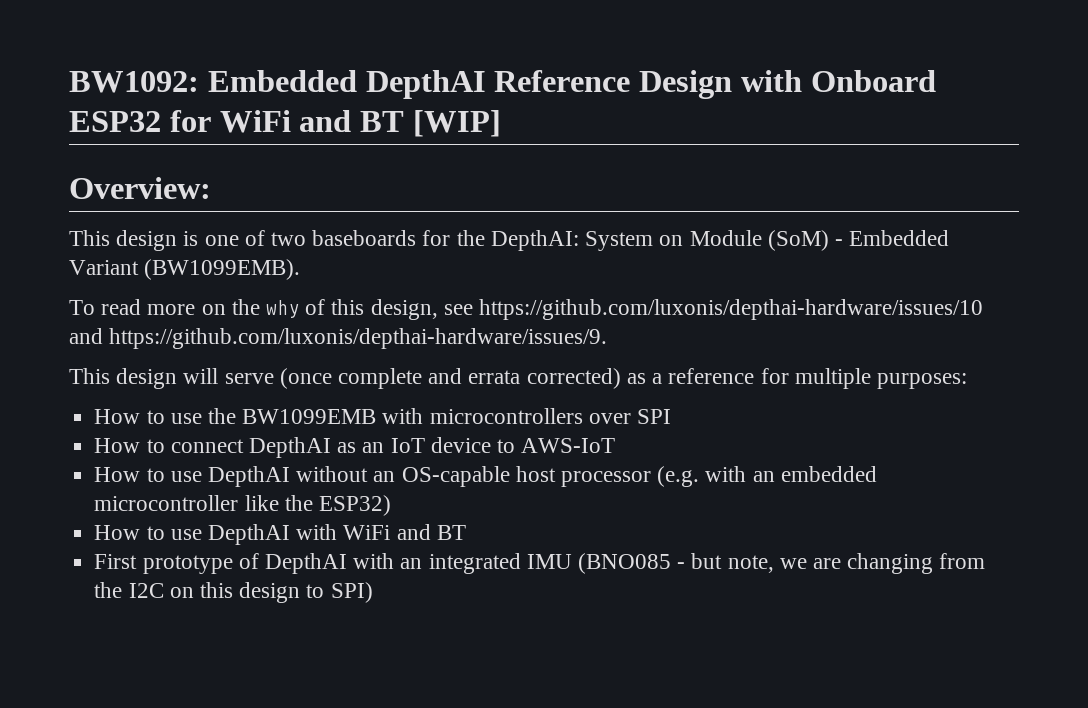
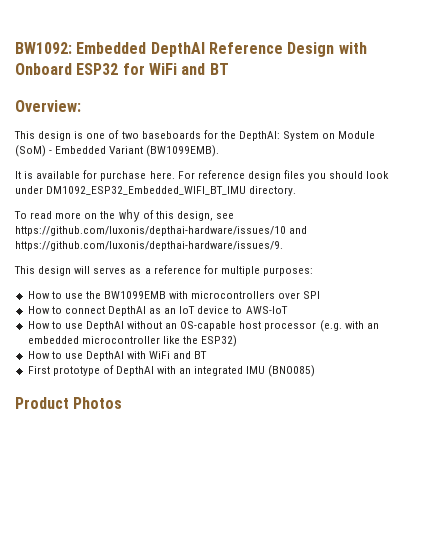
[412,110,501,137] [WIP] -> (229, 69) none
(301, 269) none -> [15,170,390,181] [15,186,297,196] // It is available for purchase here. For reference design files you should look under DM1092_ESP32_Embedded_WIFI_BT_IMU directory.
[224,368,621,389] serve (once complete and errata corrected) -> [93,267,127,274] serves
[577,553,986,574] [94,582,373,603] (BNO085 - but note, we are changing from the I2C on this design to SPI) -> [268,365,316,377] [15,397,123,409] (BNO085) // Product Photos

